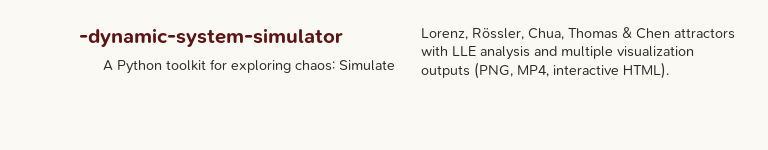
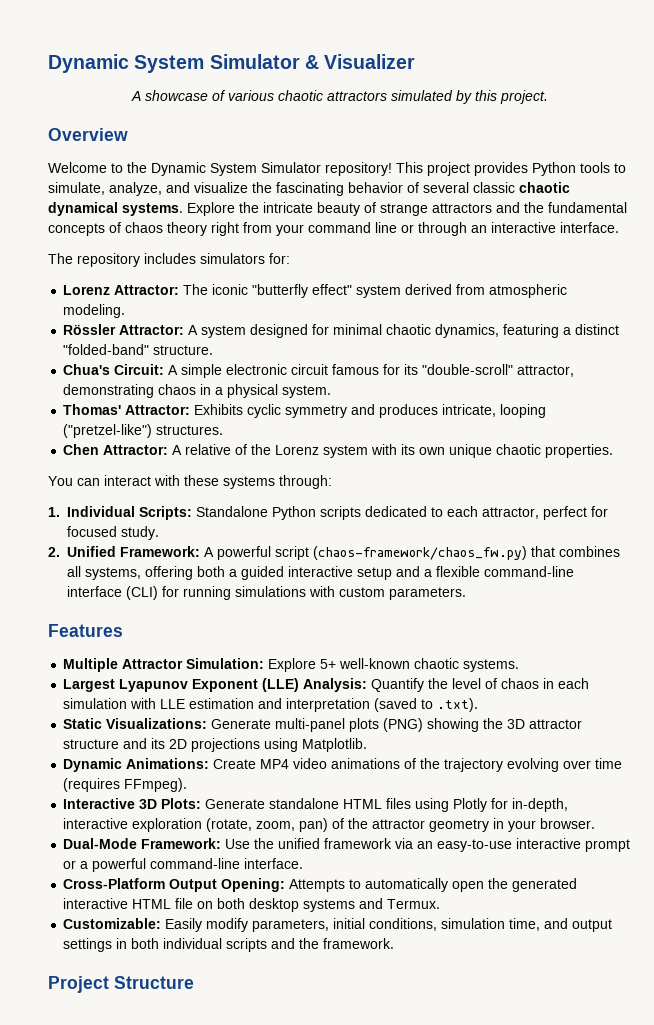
[79,28,343,47] [103,59,396,74] [421,27,735,40] [421,46,694,60] [421,62,669,79] -dynamic-system-simulator // A Python toolkit for exploring chaos: Simulate Lorenz, Rössler, Chua, Thomas & Chen attractors with LLE analysis and multiple visualization outputs (PNG, MP4, interactive HTML). -> [48,54,416,73] [131,90,548,104] [48,128,128,141] [48,162,626,176] [48,182,570,196] [48,202,627,216] [48,222,619,236] [48,253,290,267] [63,284,568,298] [63,304,126,318] [63,324,620,338] [63,344,214,355] [63,364,575,378] [63,384,332,398] [63,404,547,418] [63,424,224,438] [63,444,614,458] [48,475,332,489] [48,506,608,520] [67,526,159,540] [48,546,620,560] [67,566,574,580] [67,586,466,600] [48,624,123,637] [63,658,520,672] [63,678,590,692] [63,698,479,712] [63,718,583,732] [63,738,368,752] [63,758,623,772] [63,778,188,792] [63,798,569,812] [63,818,596,832] [63,838,631,852] [63,858,304,872] [63,878,578,892] [63,898,441,912] [63,918,613,932] [63,938,395,952] [48,976,194,993] Dynamic System Simulator & Visualizer // A showcase of various chaotic attractors simulated by this project. // Overview // Welcome to the Dynamic System Simulator repository! This project provides Python tools to simulate, analyze, and visualize the fascinating behavior of several classic chaotic dynamical systems. Explore the intricate beauty of strange attractors and the fundamental concepts of chaos theory right from your command line or through an interactive interface. // The repository includes simulators for: // Lorenz Attractor: The iconic "butterfly effect" system derived from atmospheric modeling. // Rössler Attractor: A system designed for minimal chaotic dynamics, featuring a distinct "folded-band" structure. // Chua's Circuit: A simple electronic circuit famous for its "double-scroll" attractor, demonstrating chaos in a physical system. // Thomas' Attractor: Exhibits cyclic symmetry and produces intricate, looping ("pretzel-like") structures. // Chen Attractor: A relative of the Lorenz system with its own unique chaotic properties. // You can interact with these systems through: // 1. Individual Scripts: Standalone Python scripts dedicated to each attractor, perfect for focused study. // 2. Unified Framework: A powerful script (chaos-framework/chaos_fw.py) that combines all systems, offering both a guided interactive setup and a flexible command-line interface (CLI) for running simulations with custom parameters. // Features // Multiple Attractor Simulation: Explore 5+ well-known chaotic systems. // Largest Lyapunov Exponent (LLE) Analysis: Quantify the level of chaos in each simulation with LLE estimation and interpretation (saved to .txt). // Static Visualizations: Generate multi-panel plots (PNG) showing the 3D attractor structure and its 2D projections using Matplotlib. // Dynamic Animations: Create MP4 video animations of the trajectory evolving over time (requires FFmpeg). // Interactive 3D Plots: Generate standalone HTML files using Plotly for in-depth, interactive exploration (rotate, zoom, pan) of the attractor geometry in your browser. // Dual-Mode Framework: Use the unified framework via an easy-to-use interactive prompt or a powerful command-line interface. // Cross-Platform Output Opening: Attempts to automatically open the generated interactive HTML file on both desktop systems and Termux. // Customizable: Easily modify parameters, initial conditions, simulation time, and output settings in both individual scripts and the framework. // Project Structure

